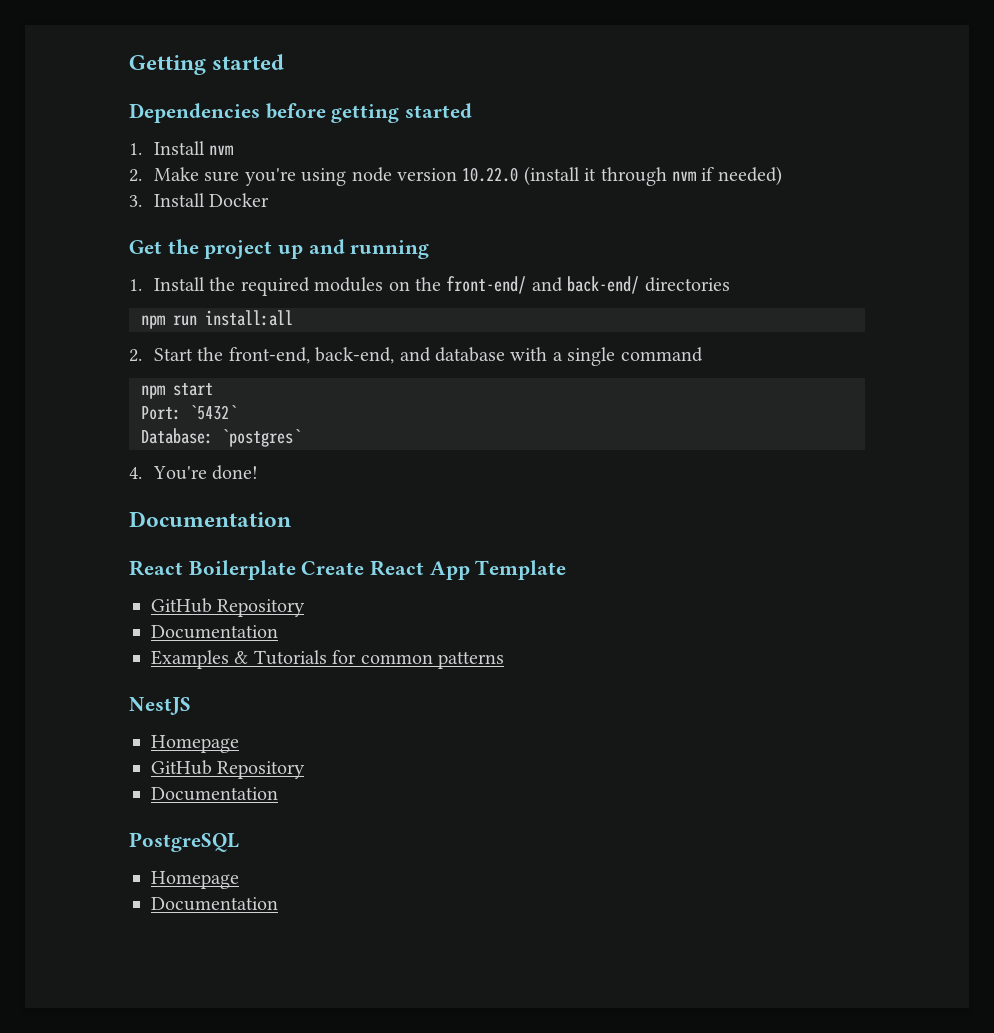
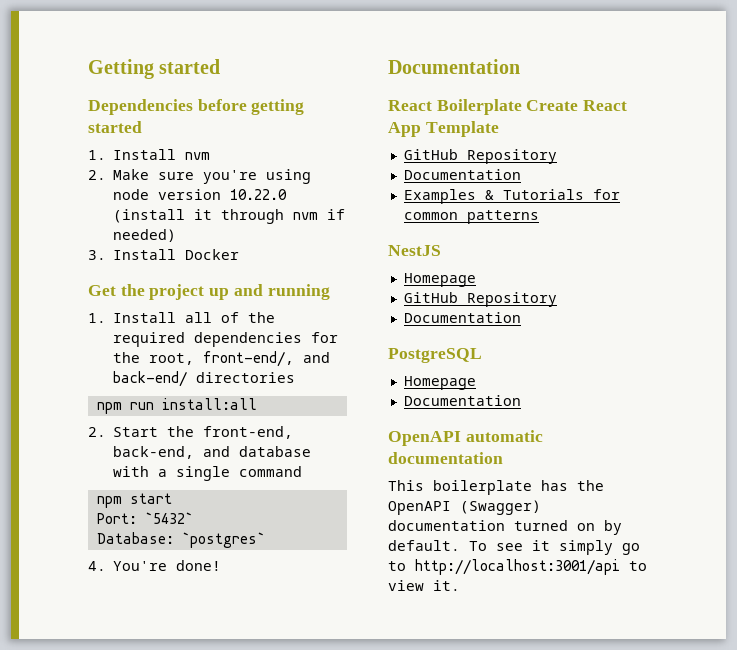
[209,276,527,296] the required modules on the front-end/ -> [185,312,276,323] [113,332,339,347] [113,351,295,367] all of the required dependencies for the root, front-end/,
(278, 904) none -> [388,430,543,446] [388,452,503,464] [388,480,604,495] [388,500,541,515] [388,520,622,535] [388,540,640,555] [388,559,647,575] [388,580,460,591] // OpenAPI automatic documentation // This boilerplate has the OpenAPI (Swagger) documentation turned on by default. To see it simply go to http://localhost:3001/api to view it.

